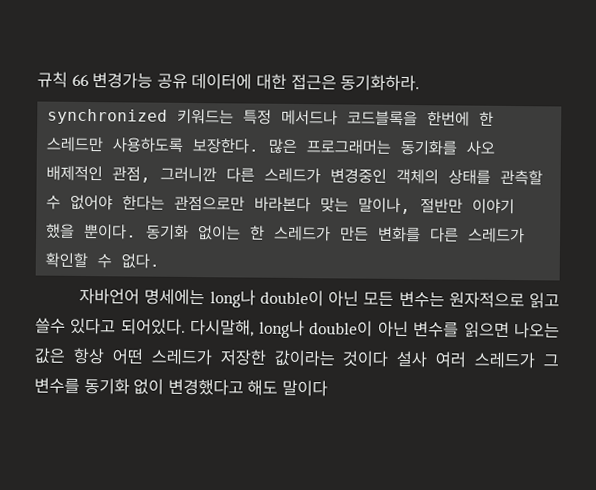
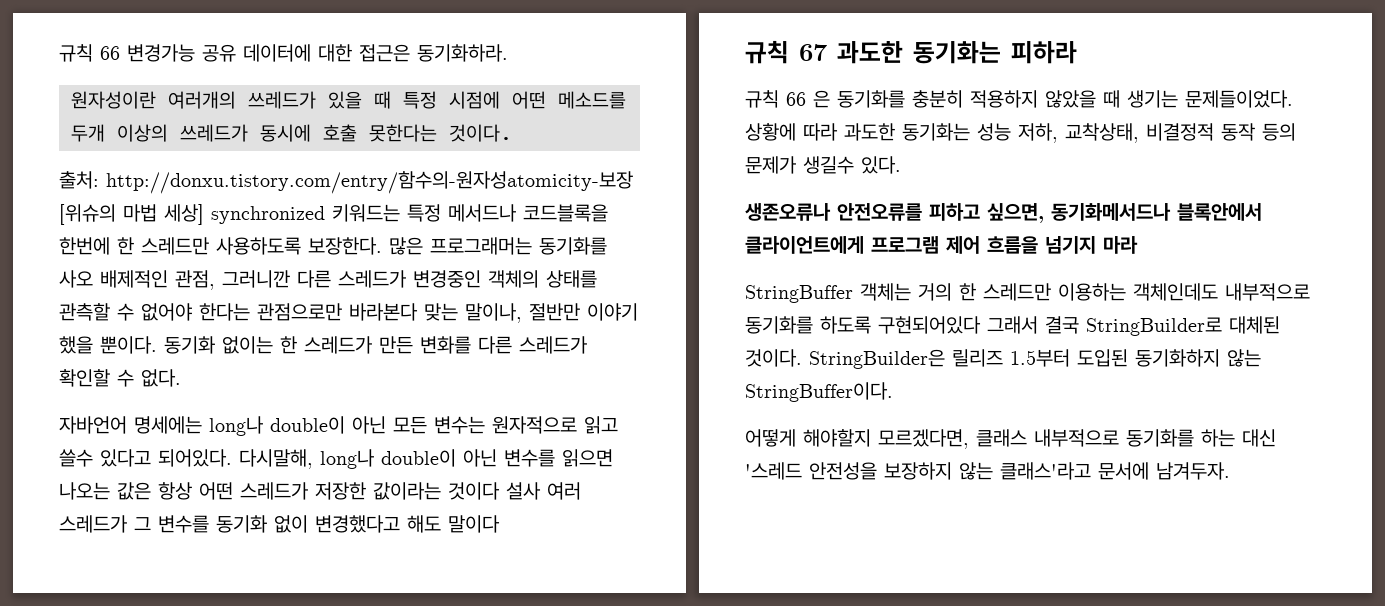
(421, 83) none -> [71,91,626,109] [71,124,512,142] [59,171,633,194] [59,204,204,225] 원자성이란 여러개의 쓰레드가 있을 때 특정 시점에 어떤 메소드를 두개 이상의 쓰레드가 동시에 호출 못한다는 것이다. // 출처: http://donxu.tistory.com/entry/함수의-원자성atomicity-보장 [위슈의 마법 세상]
(328, 388) none -> [745,40,1077,64] [745,90,1293,108] [745,123,1296,143] [745,156,901,174] [745,203,1262,223] [745,236,1138,254] [745,283,1310,303] [745,316,1280,336] [745,349,1261,369] [745,382,893,402] [745,429,1276,449] [745,462,1230,480] // 규칙 67 과도한 동기화는 피하라 // 규칙 66 은 동기화를 충분히 적용하지 않았을 때 생기는 문제들이었다. 상황에 따라 과도한 동기화는 성능 저하, 교착상태, 비결정적 동작 등의 문제가 생길수 있다. // 생존오류나 안전오류를 피하고 싶으면, 동기화메서드나 블록안에서 클라이언트에게 프로그램 제어 흐름을 넘기지 마라 // StringBuffer 객체는 거의 한 스레드만 이용하는 객체인데도 내부적으로 동기화를 하도록 구현되어있다 그래서 결국 StringBuilder로 대체된 것이다. StringBuilder은 릴리즈 1.5부터 도입된 동기화하지 않는 StringBuffer이다. // 어떻게 해야할지 모르겠다면, 클래스 내부적으로 동기화를 하는 대신 '스레드 안전성을 보장하지 않는 클래스'라고 문서에 남겨두자.

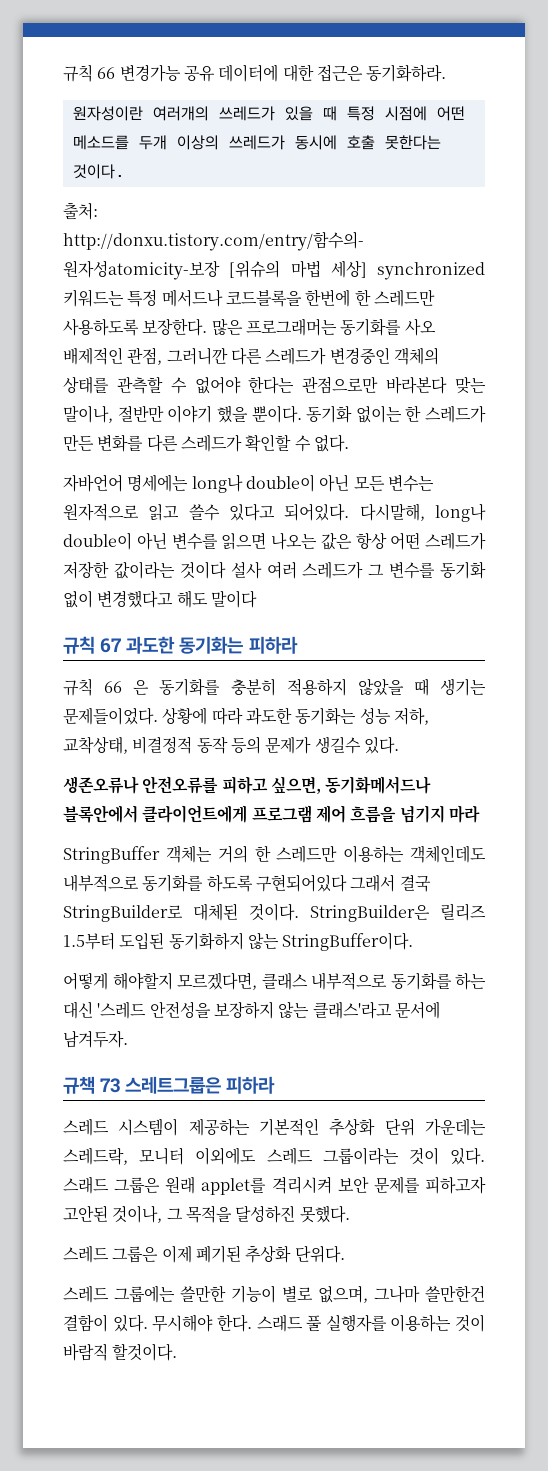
(1230, 471) none -> [63,1076,276,1094] [63,1118,486,1136] [63,1147,486,1165] [63,1176,487,1195] [63,1205,350,1223] [63,1245,345,1263] [63,1285,485,1303] [63,1314,485,1332] [63,1343,178,1361] // 규책 73 스레트그룹은 피하라 // 스레드 시스템이 제공하는 기본적인 추상화 단위 가운데는 스레드락, 모니터 이외에도 스레드 그룹이라는 것이 있다. 스래드 그룹은 원래 applet를 격리시켜 보안 문제를 피하고자 고안된 것이나, 그 목적을 달성하진 못했다. // 스레드 그룹은 이제 폐기된 추상화 단위다. // 스레드 그룹에는 쓸만한 기능이 별로 없으며, 그나마 쓸만한건 결함이 있다. 무시해야 한다. 스래드 풀 실행자를 이용하는 것이 바람직 할것이다.

